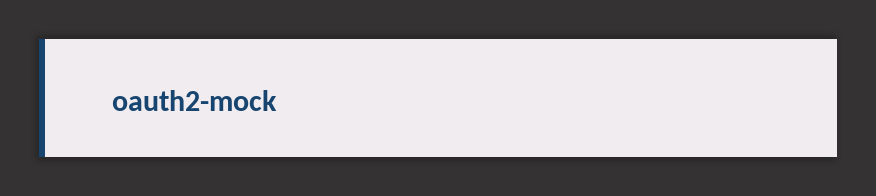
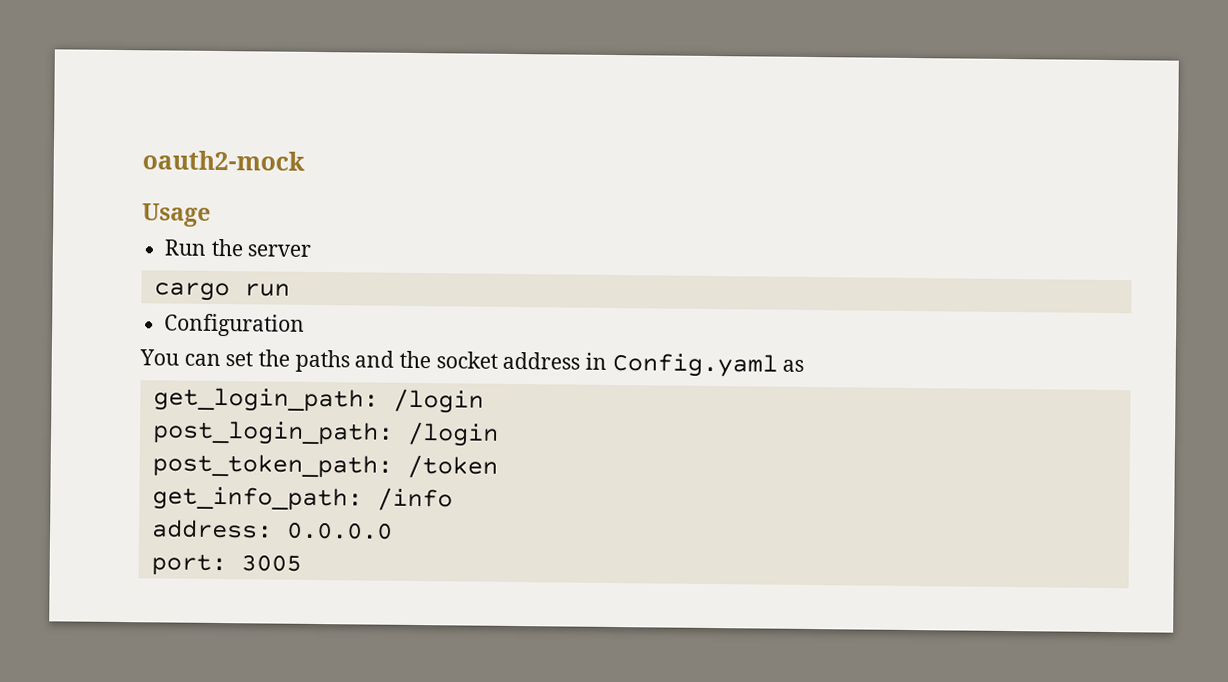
(277, 100) none -> [142,203,211,227] [164,238,312,257] [153,282,290,302] [164,313,306,337] [139,349,805,378] [152,387,484,414] [151,420,499,447] [151,453,498,479] [151,486,453,512] [150,519,393,540] [150,553,302,576] // Usage // Run the server // cargo run // Configuration // You can set the paths and the socket address in Config.yaml as // get_login_path: /login // post_login_path: /login // post_token_path: /token // get_info_path: /info // address: 0.0.0.0 // port: 3005

